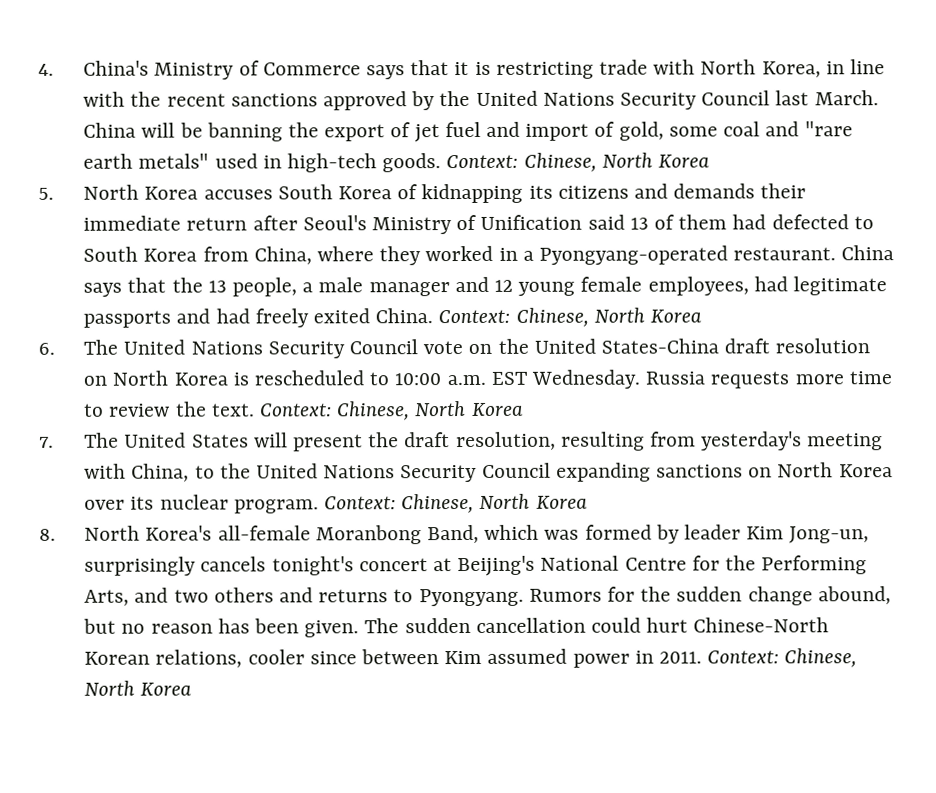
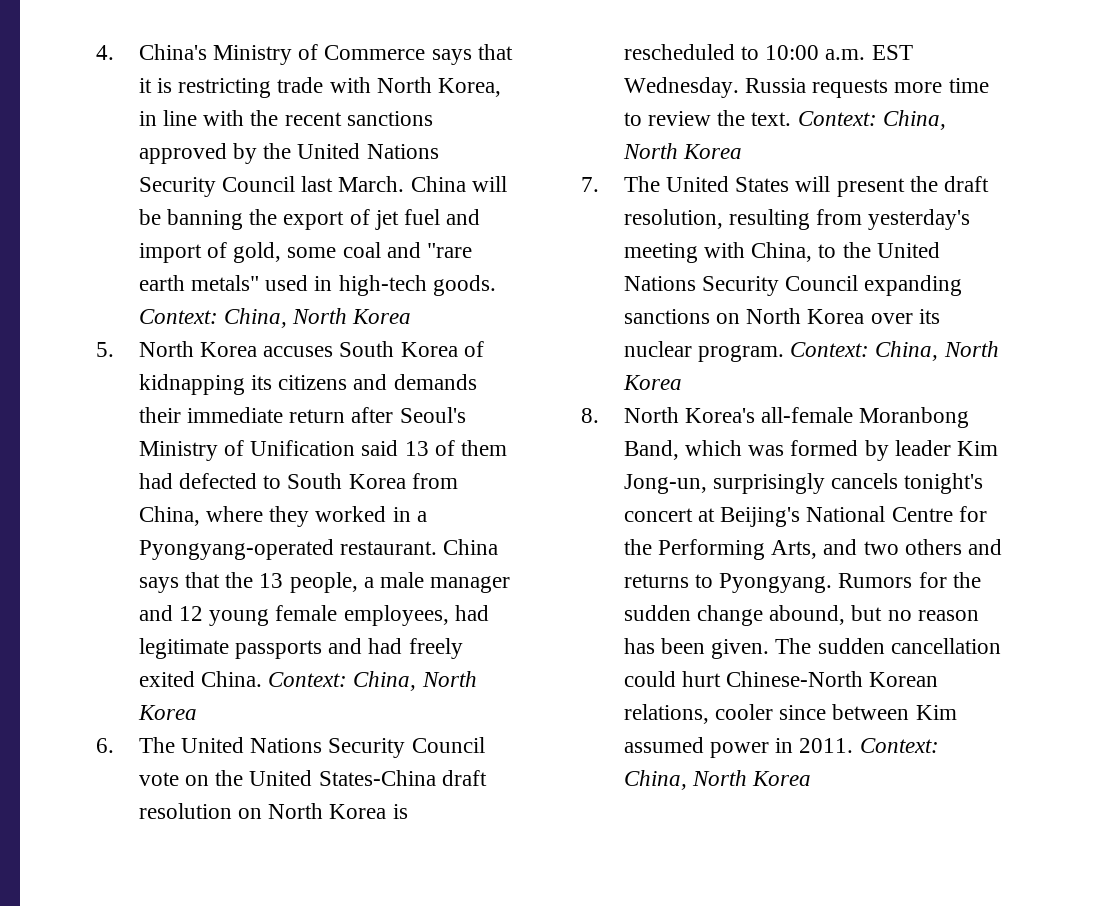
[523,152,597,172] Chinese, -> [223,308,287,328] China,
[515,307,589,327] Chinese, -> [353,671,417,691] China,
[337,401,411,421] Chinese, -> [882,110,946,130] China,
[401,493,475,514] Chinese, -> [875,341,939,361] China,
[784,648,858,668] Chinese, -> [623,770,687,790] China,

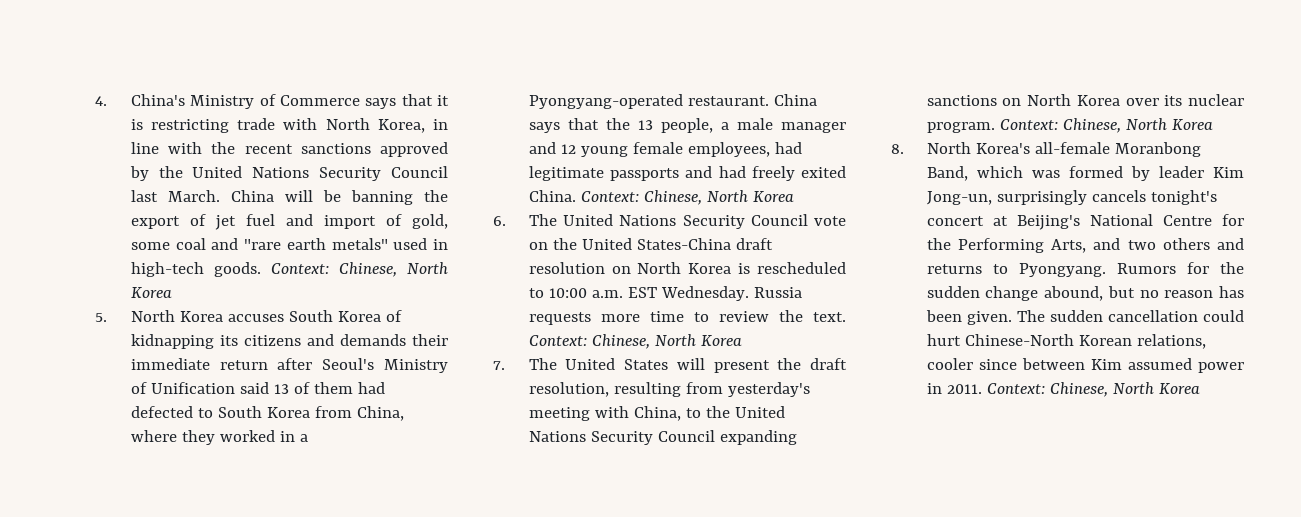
[223,308,287,328] China, -> [338,262,397,277] Chinese,
[353,671,417,691] China, -> [643,190,702,205] Chinese,
[882,110,946,130] China, -> [591,334,650,349] Chinese,
[875,341,939,361] China, -> [1062,118,1121,133] Chinese,
[623,770,687,790] China, -> [1049,382,1108,397] Chinese,

